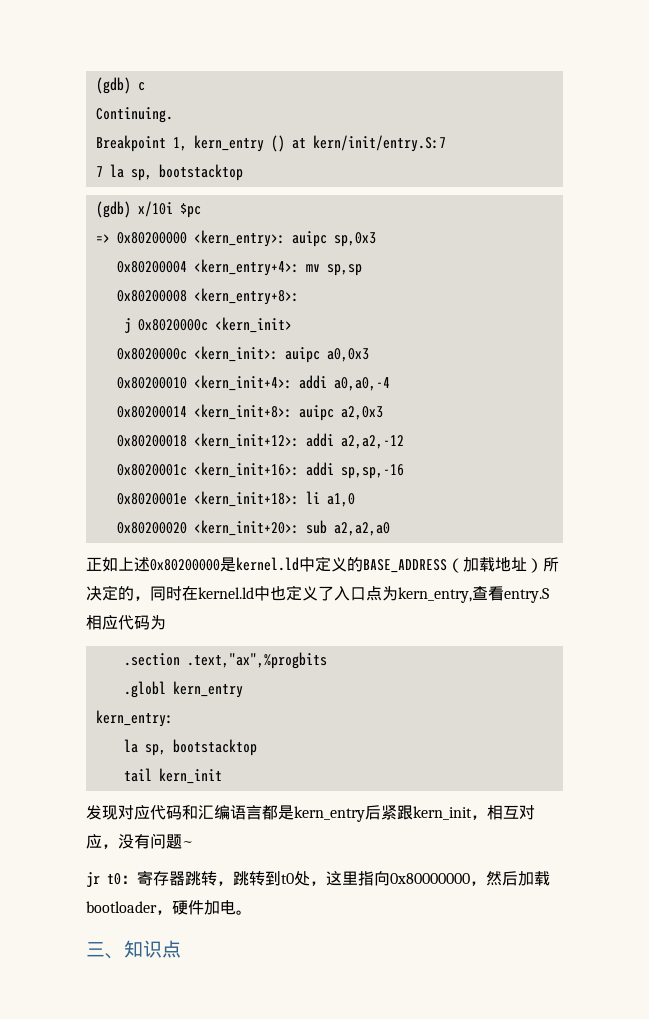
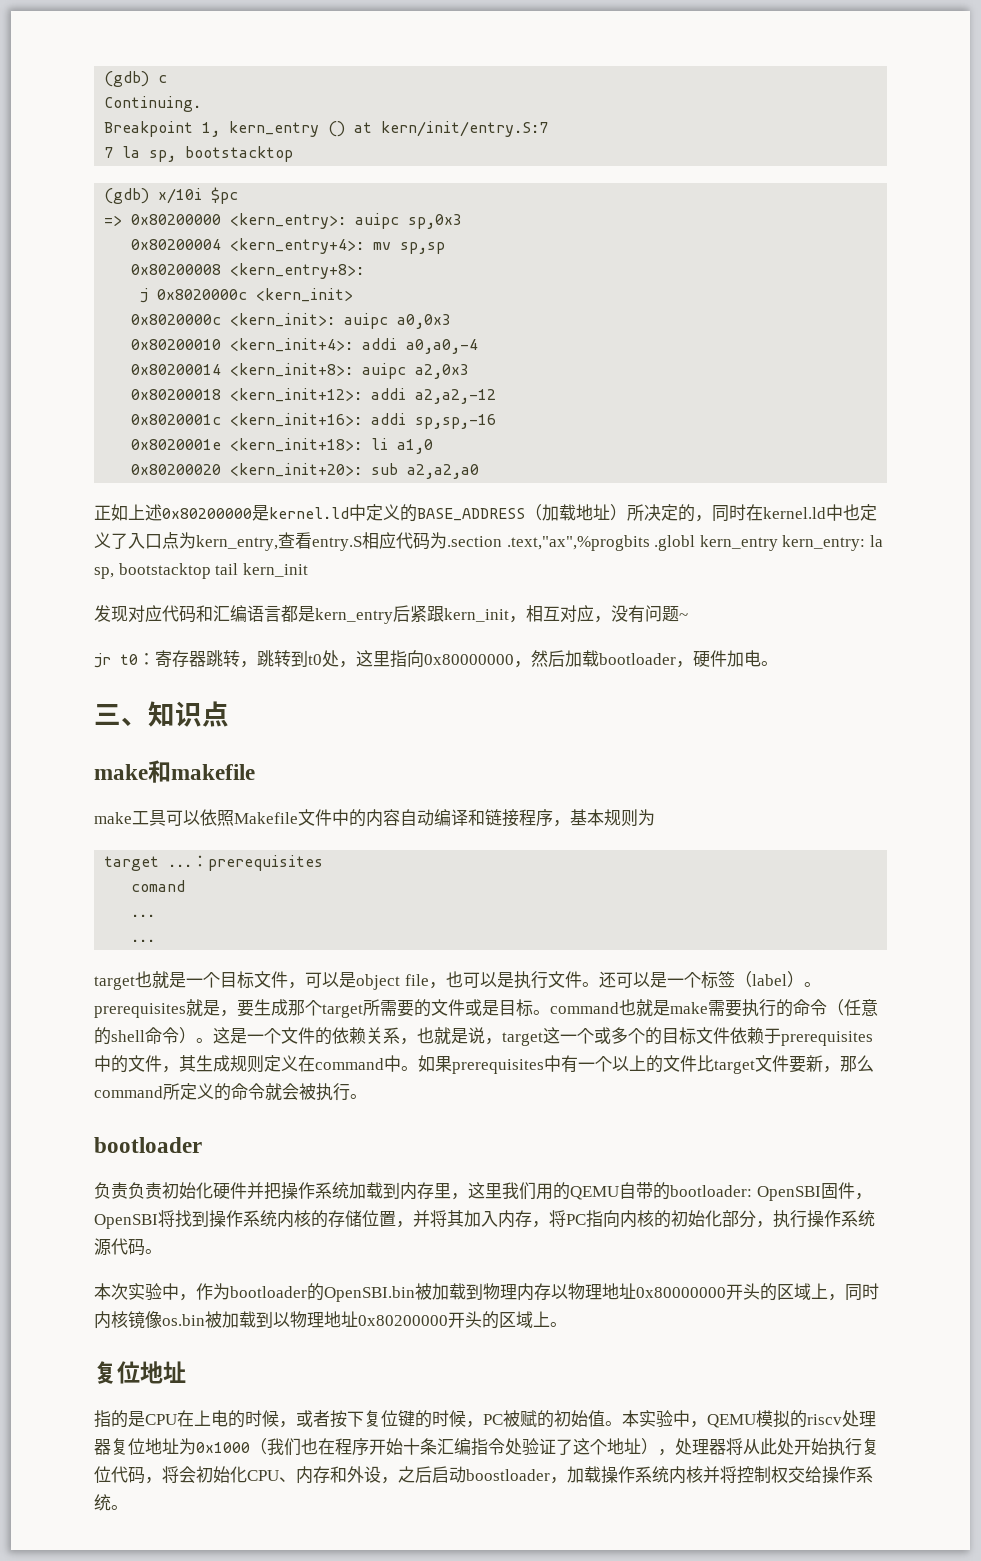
(166, 622) // -> (447, 540) none
(327, 660) // -> (650, 543) none
(243, 689) // -> (778, 543) none
[123,739,257,756] // la sp, bootstacktop // -> [869,535,883,547] [94,563,211,579] la sp, bootstacktop
(181, 949) none -> [94,760,255,783] [94,809,655,827] [104,855,324,871] [131,880,186,892] [131,914,156,917] [131,939,156,942] [94,971,821,990] [94,999,878,1018] [94,1027,873,1046] [94,1055,874,1074] [94,1083,367,1101] [94,1137,202,1153] [94,1182,872,1201] [94,1210,875,1229] [94,1238,162,1256] [94,1283,879,1302] [94,1311,567,1329] [94,1361,186,1384] [94,1410,876,1428] [94,1438,879,1456] [94,1466,873,1484] [94,1494,128,1511] // make和makefile // make工具可以依照Makefile文件中的内容自动编译和链接程序，基本规则为 // target ...：prerequisites // comand // ... // ... // target也就是一个目标文件，可以是object file，也可以是执行文件。还可以是一个标签（label）。prerequisites就是，要生成那个target所需要的文件或是目标。command也就是make需要执行的命令（任意的shell命令）。这是一个文件的依赖关系，也就是说，target这一个或多个的目标文件依赖于prerequisites中的文件，其生成规则定义在command中。如果prerequisites中有一个以上的文件比target文件要新，那么command所定义的命令就会被执行。 // bootloader // 负责负责初始化硬件并把操作系统加载到内存里，这里我们用的QEMU自带的bootloader: OpenSBI固件，OpenSBI将找到操作系统内核的存储位置，并将其加入内存，将PC指向内核的初始化部分，执行操作系统源代码。 // 本次实验中，作为bootloader的OpenSBI.bin被加载到物理内存以物理地址0x80000000开头的区域上，同时内核镜像os.bin被加载到以物理地址0x80200000开头的区域上。 // 复位地址 // 指的是CPU在上电的时候，或者按下复位键的时候，PC被赋的初始值。本实验中，QEMU模拟的riscv处理器复位地址为0x1000（我们也在程序开始十条汇编指令处验证了这个地址），处理器将从此处开始执行复位代码，将会初始化CPU、内存和外设，之后启动boostloader，加载操作系统内核并将控制权交给操作系统。

